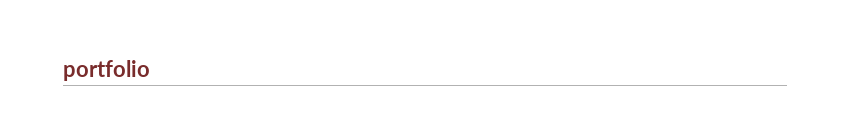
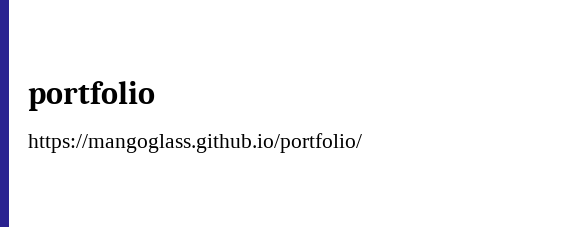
(150, 70) none -> [28,133,362,153] // https://mangoglass.github.io/portfolio/

